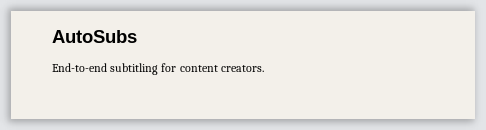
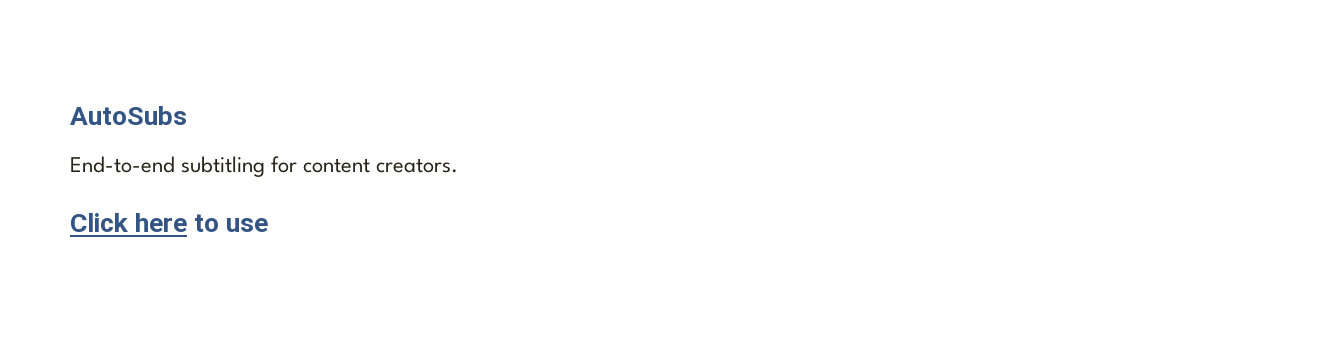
(264, 68) none -> [70,213,269,232] // Click here to use

